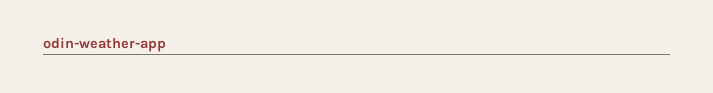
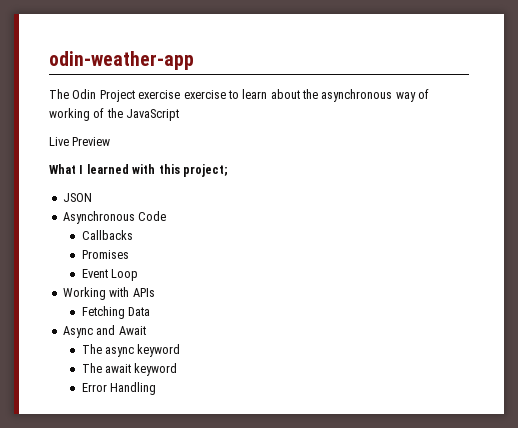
(166, 44) none -> [49,89,430,102] [49,108,180,121] [49,137,111,146] [49,164,228,177] [62,193,92,202] [62,211,167,224] [81,230,133,240] [81,250,129,259] [81,269,138,281] [62,287,155,300] [81,306,150,319] [62,325,146,338] [81,344,181,357] [81,363,178,376] [81,382,156,395] // The Odin Project exercise exercise to learn about the asynchronous way of working of the JavaScript // Live Preview // What I learned with this project; // JSON // Asynchronous Code // Callbacks // Promises // Event Loop // Working with APIs // Fetching Data // Async and Await // The async keyword // The await keyword // Error Handling

